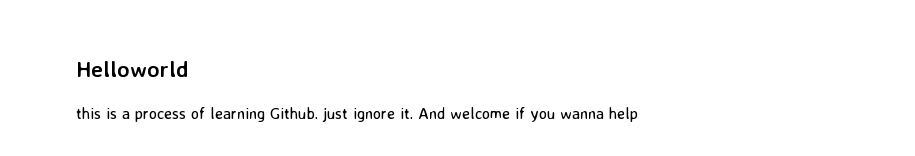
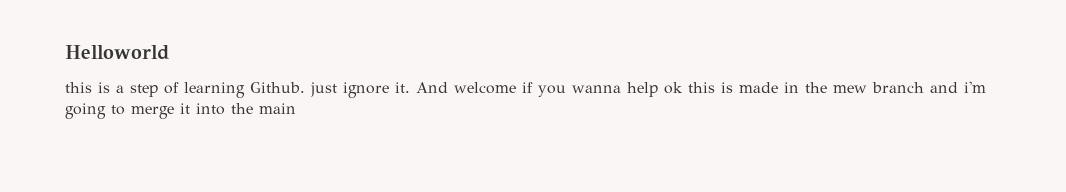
[135,111,186,122] process -> [130,84,158,97] step
(638, 114) none -> [664,81,986,94] [65,103,296,119] ok this is made in the mew branch and i'm going to merge it into the main

